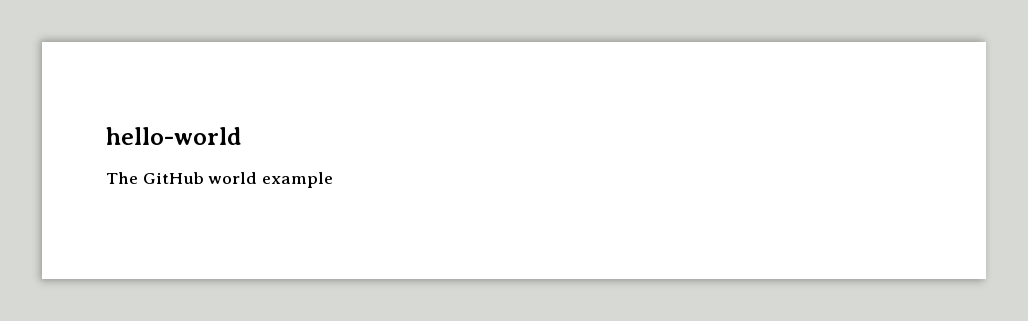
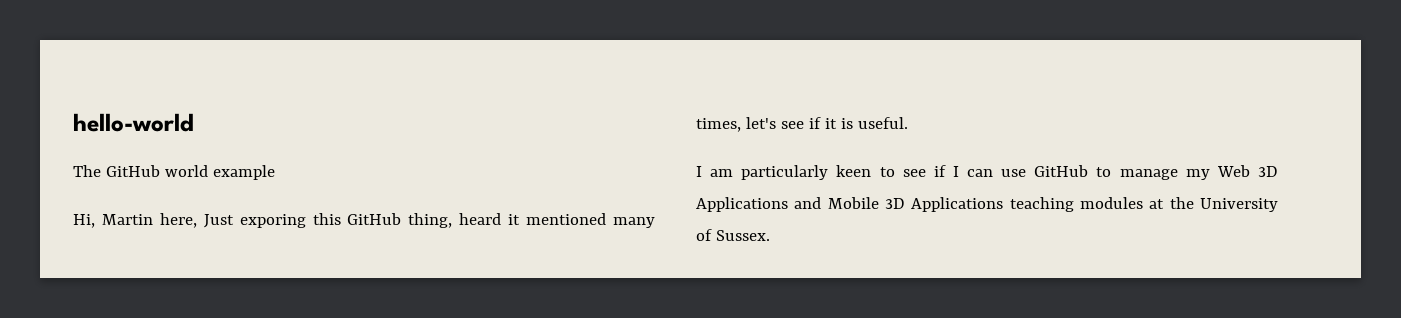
(334, 180) none -> [73,213,656,228] [696,117,908,132] [696,165,1278,180] [696,197,1278,212] [696,229,770,241] // Hi, Martin here, Just exporing this GitHub thing, heard it mentioned many times, let's see if it is useful. // I am particularly keen to see if I can use GitHub to manage my Web 3D Applications and Mobile 3D Applications teaching modules at the University of Sussex.

